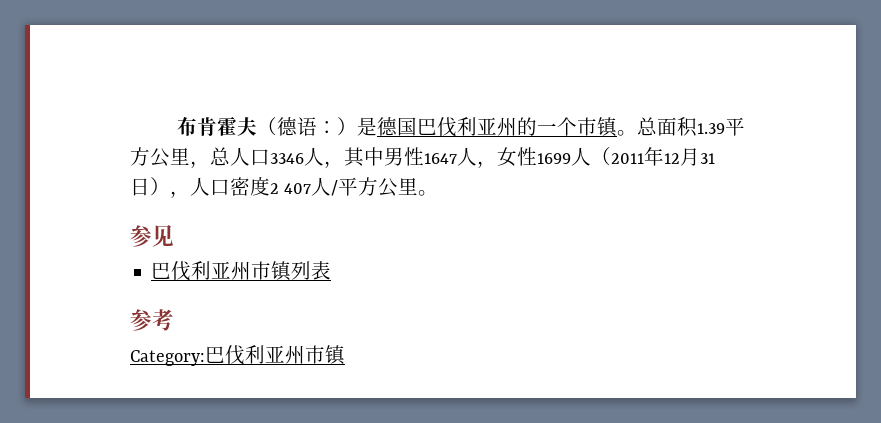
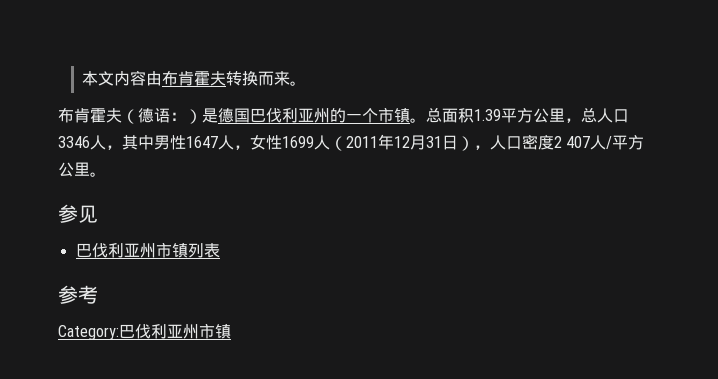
(176, 126) none -> [82,70,307,86] 本文内容由布肯霍夫转换而来。 //

